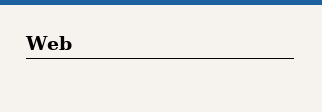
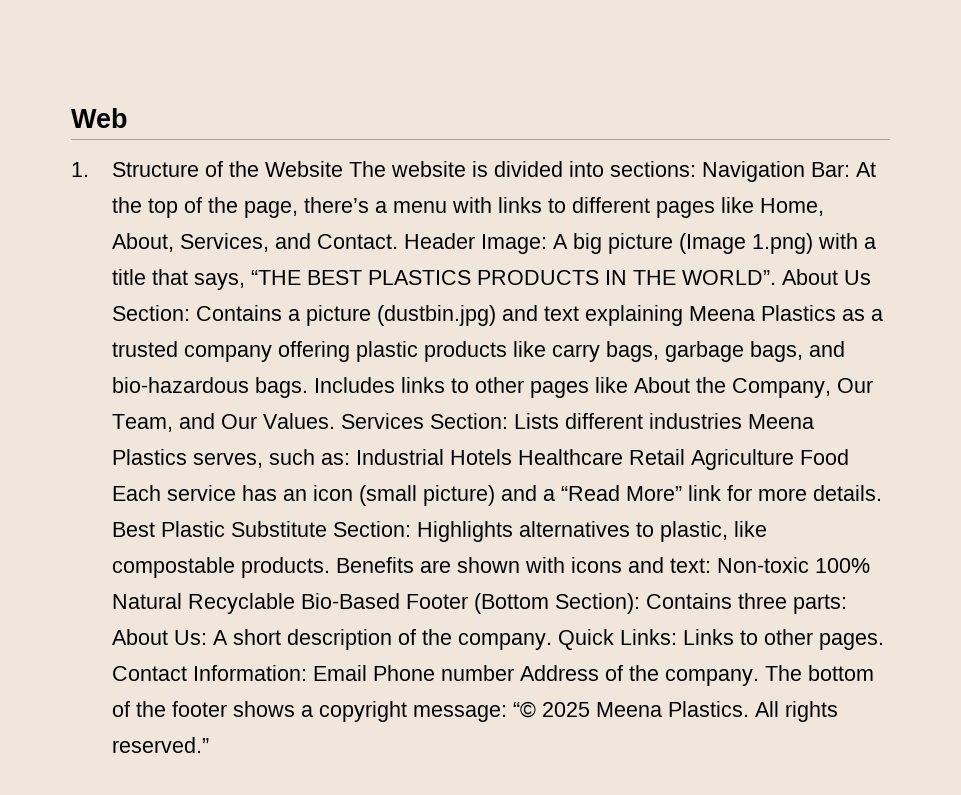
(72, 43) none -> [71,161,877,182] [112,197,825,218] [112,233,877,254] [112,269,872,290] [112,305,884,326] [112,341,846,362] [112,377,874,398] [112,413,815,432] [112,449,850,470] [112,485,883,506] [112,521,768,542] [112,557,871,578] [112,593,848,614] [112,629,885,650] [112,665,875,686] [112,701,839,722] [112,737,210,753] // 1. Structure of the Website The website is divided into sections: Navigation Bar: At the top of the page, there’s a menu with links to different pages like Home, About, Services, and Contact. Header Image: A big picture (Image 1.png) with a title that says, “THE BEST PLASTICS PRODUCTS IN THE WORLD”. About Us Section: Contains a picture (dustbin.jpg) and text explaining Meena Plastics as a trusted company offering plastic products like carry bags, garbage bags, and bio-hazardous bags. Includes links to other pages like About the Company, Our Team, and Our Values. Services Section: Lists different industries Meena Plastics serves, such as: Industrial Hotels Healthcare Retail Agriculture Food Each service has an icon (small picture) and a “Read More” link for more details. Best Plastic Substitute Section: Highlights alternatives to plastic, like compostable products. Benefits are shown with icons and text: Non-toxic 100% Natural Recyclable Bio-Based Footer (Bottom Section): Contains three parts: About Us: A short description of the company. Quick Links: Links to other pages. Contact Information: Email Phone number Address of the company. The bottom of the footer shows a copyright message: “© 2025 Meena Plastics. All rights reserved.”

